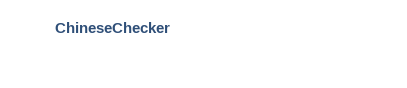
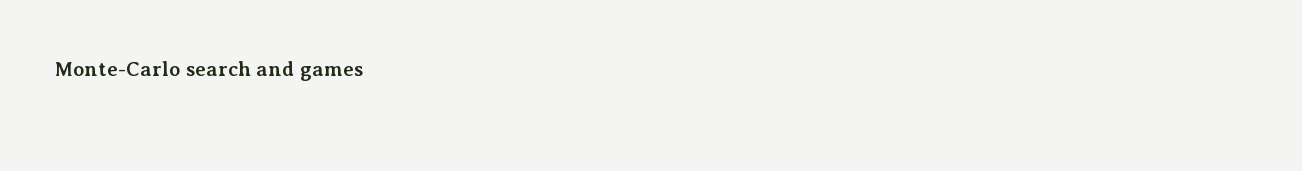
[55,22,170,33] ChineseChecker -> [55,61,363,81] Monte-Carlo search and games

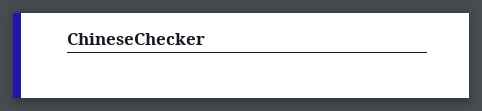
[55,61,363,81] Monte-Carlo search and games -> [67,33,205,45] ChineseChecker

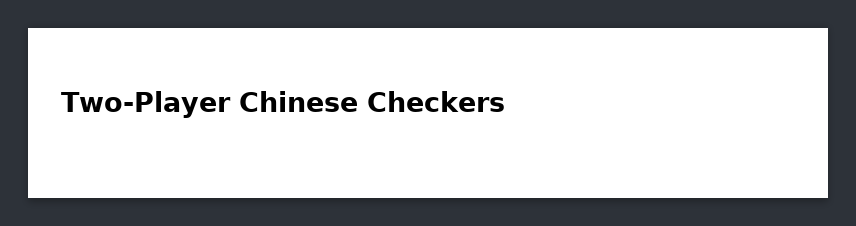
[67,33,205,45] ChineseChecker -> [61,91,505,118] Two-Player Chinese Checkers

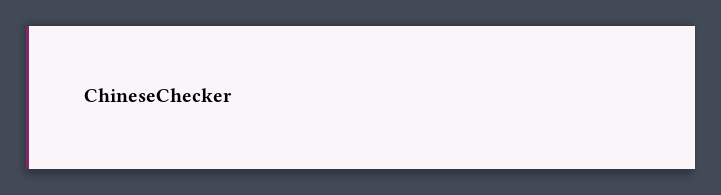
[61,91,505,118] Two-Player Chinese Checkers -> [84,88,232,102] ChineseChecker

